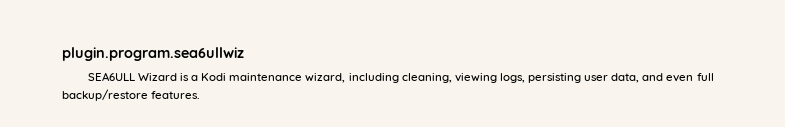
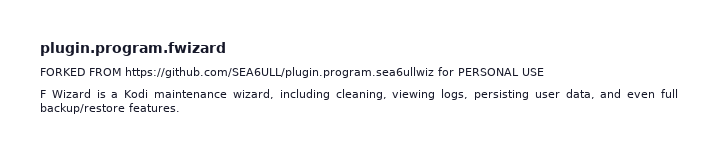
[62,47,244,61] [87,72,135,81] plugin.program.sea6ullwiz // SEA6ULL -> [40,42,226,56] [40,67,544,78] [40,90,46,98] plugin.program.fwizard // FORKED FROM https://github.com/SEA6ULL/plugin.program.sea6ullwiz for PERSONAL USE // F

